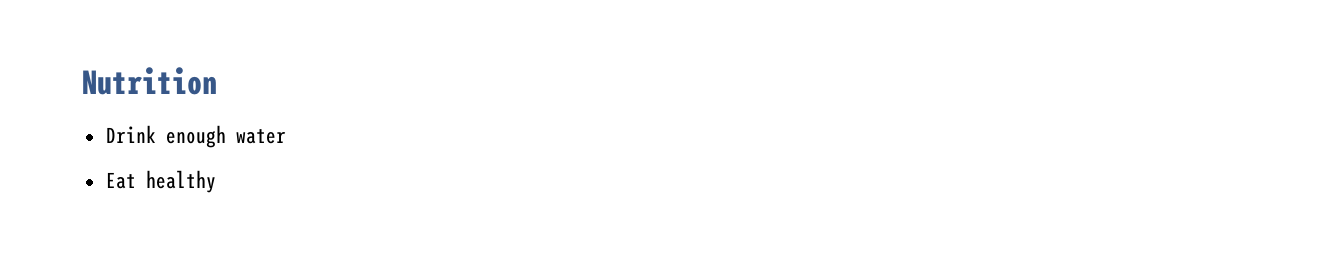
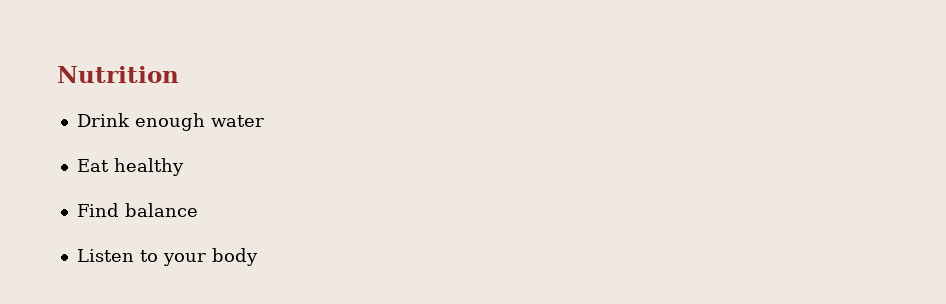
(216, 181) none -> [76,203,198,217] [76,248,258,266] // Find balance // Listen to your body

